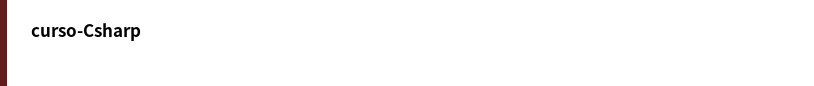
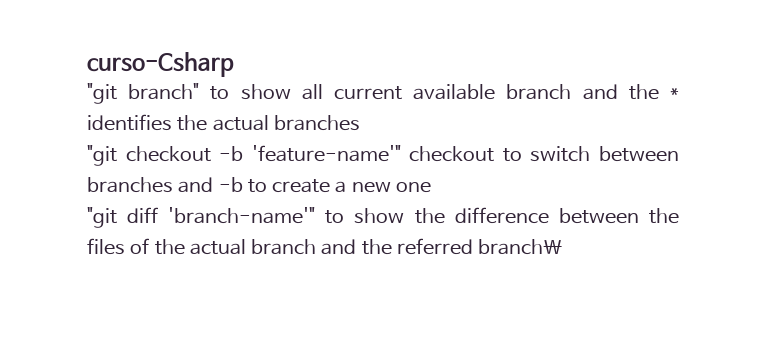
(141, 32) none -> [87,83,679,104] [87,114,360,131] [87,145,679,166] [87,177,431,193] [87,207,679,228] [87,238,563,255] // "git branch" to show all current available branch and the * identifies the actual branches // "git checkout -b 'feature-name'" checkout to switch between branches and -b to create a new one // "git diff 'branch-name'" to show the difference between the files of the actual branch and the referred branch\

